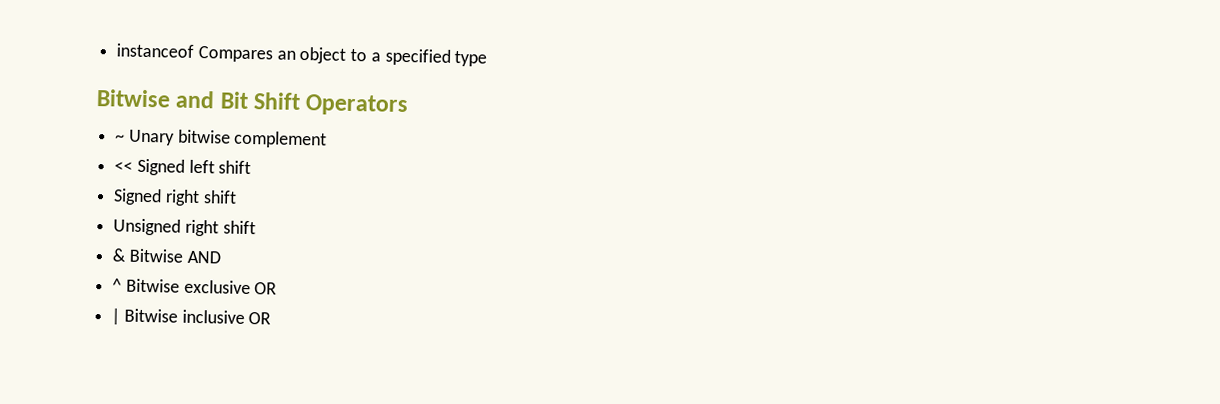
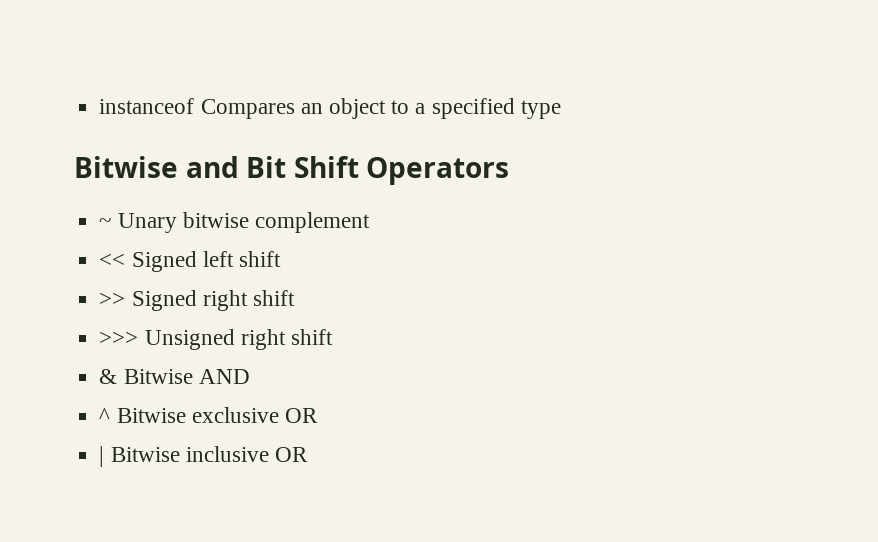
(252, 167) none -> [99,292,126,306] >>
(237, 197) none -> [99,331,139,345] >>>

